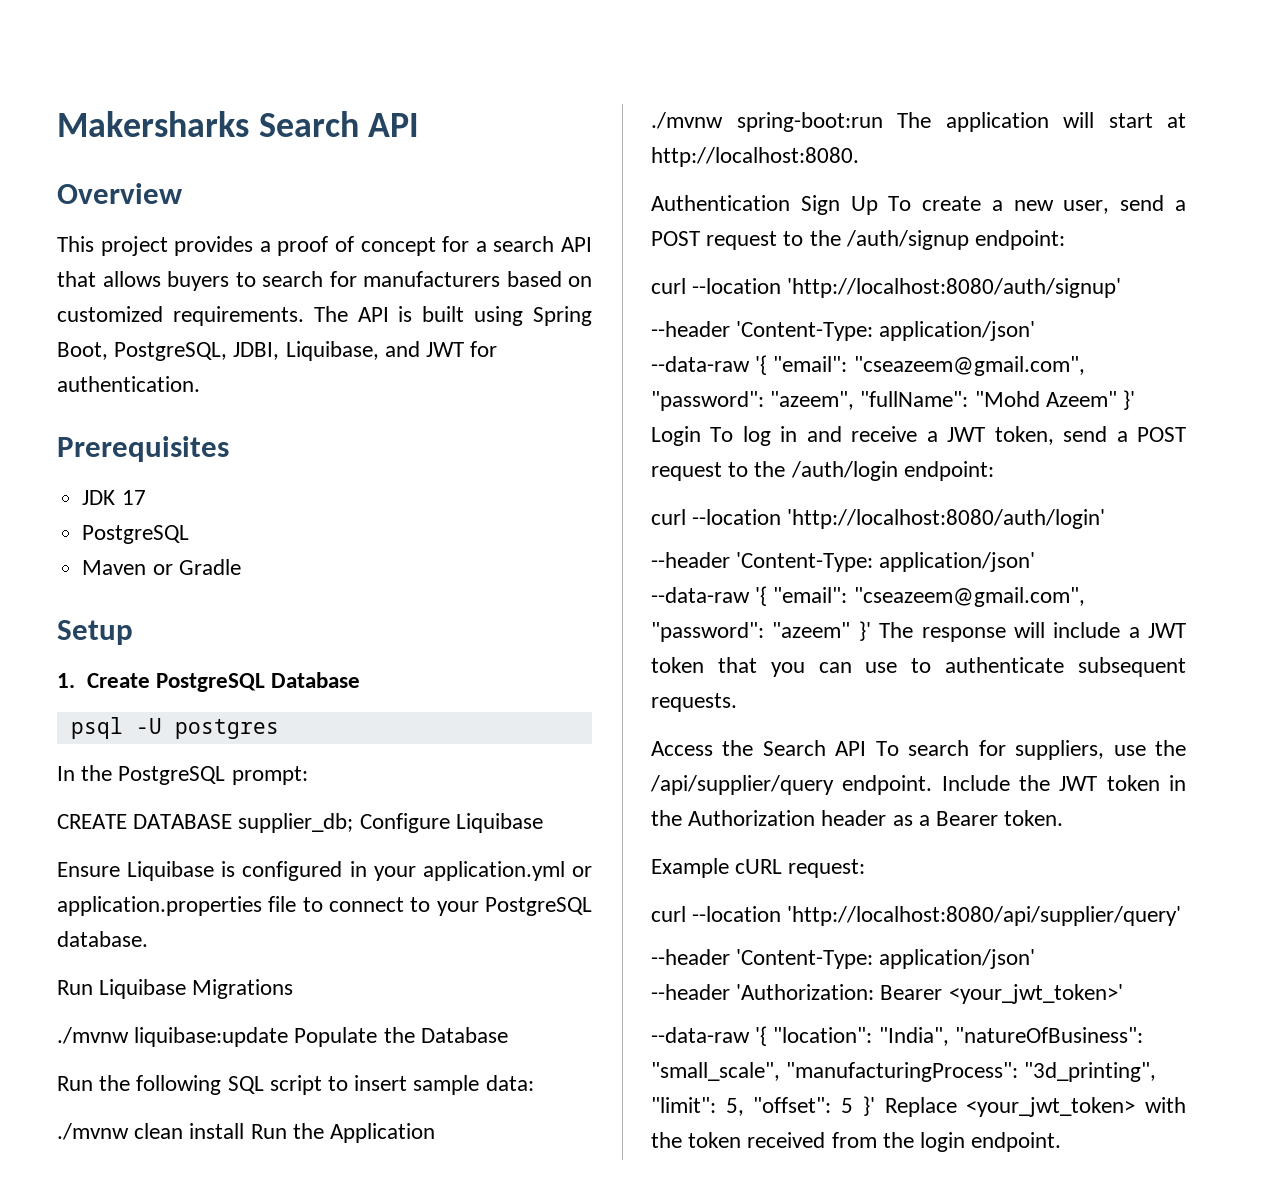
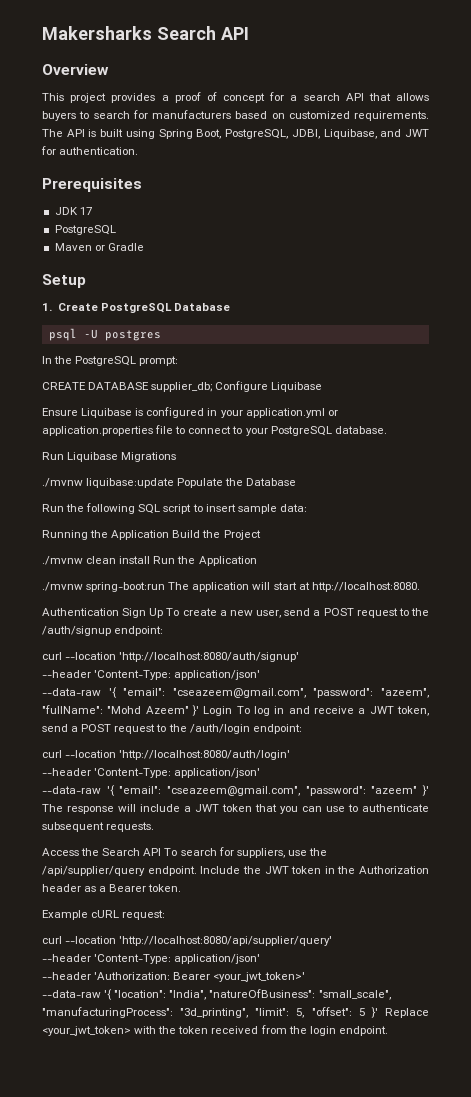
(534, 1083) none -> [42,530,261,540] // Running the Application Build the Project

